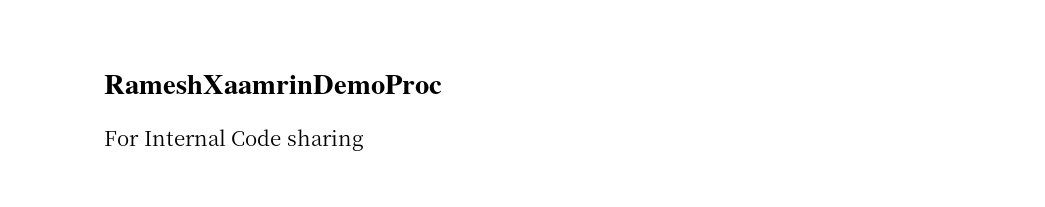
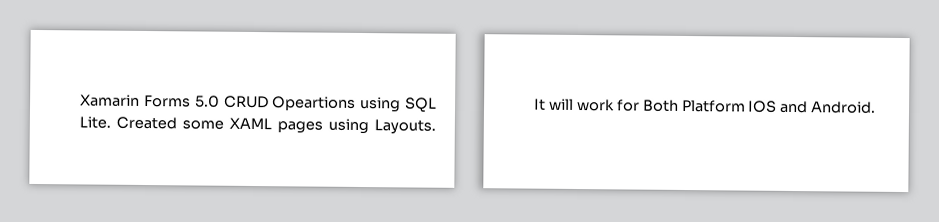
[104,75,442,94] [104,129,364,151] RameshXaamrinDemoProc // For Internal Code sharing -> [80,94,437,113] [79,116,436,135] [534,98,877,114] Xamarin Forms 5.0 CRUD Opeartions using SQL Lite. Created some XAML pages using Layouts. It will work for Both Platform IOS and Android.

